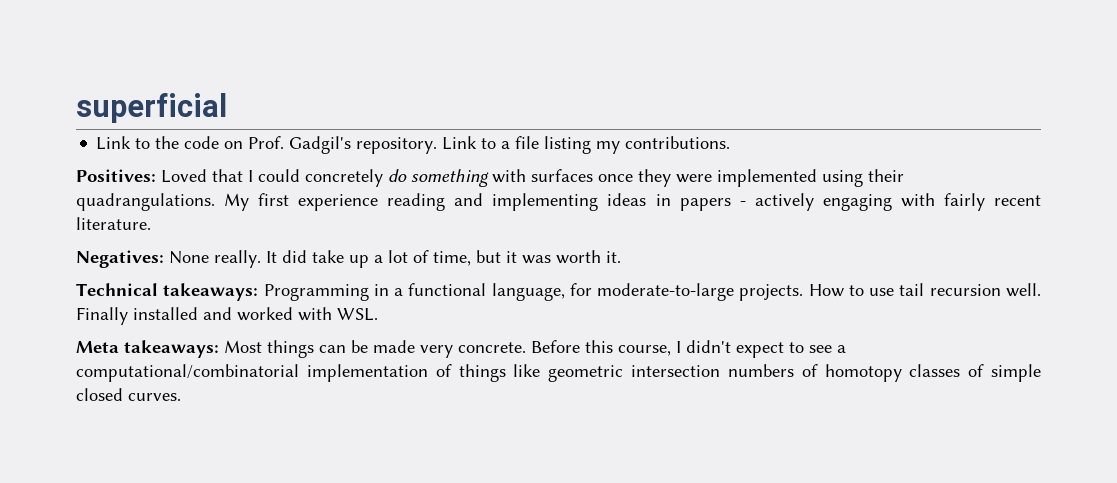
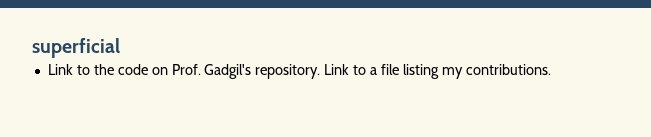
[76,169,904,187] [76,193,1042,211] [76,217,151,230] [76,250,621,268] [76,283,1041,301] [76,307,378,325] [76,340,846,358] [76,364,1042,382] [76,388,181,401] // Positives: Loved that I could concretely do something with surfaces once they were implemented using their quadrangulations. My first experience reading and implementing ideas in papers - actively engaging with fairly recent literature. // Negatives: None really. It did take up a lot of time, but it was worth it. // Technical takeaways: Programming in a functional language, for moderate-to-large projects. How to use tail recursion well. Finally installed and worked with WSL. // Meta takeaways: Most things can be made very concrete. Before this course, I didn't expect to see a computational/combinatorial implementation of things like geometric intersection numbers of homotopy classes of simple closed curves. -> (551, 69) none

